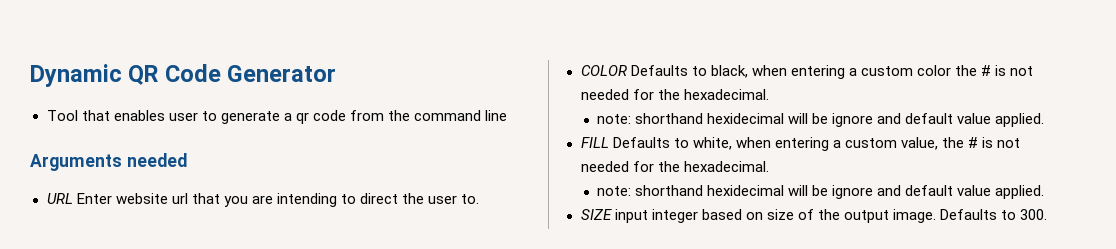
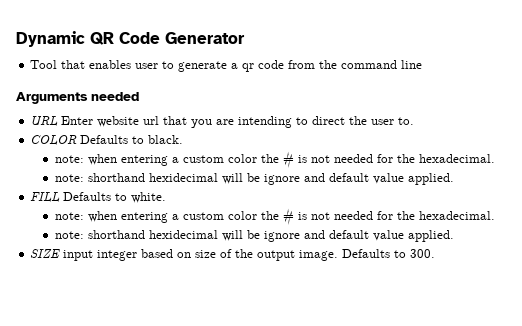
[710,65,748,78] black, -> [148,135,184,144] [54,155,84,163] black. // note:
[692,137,938,151] white, when entering a custom value, -> [131,192,167,203] [54,211,257,223] white. // note: when entering a custom color

